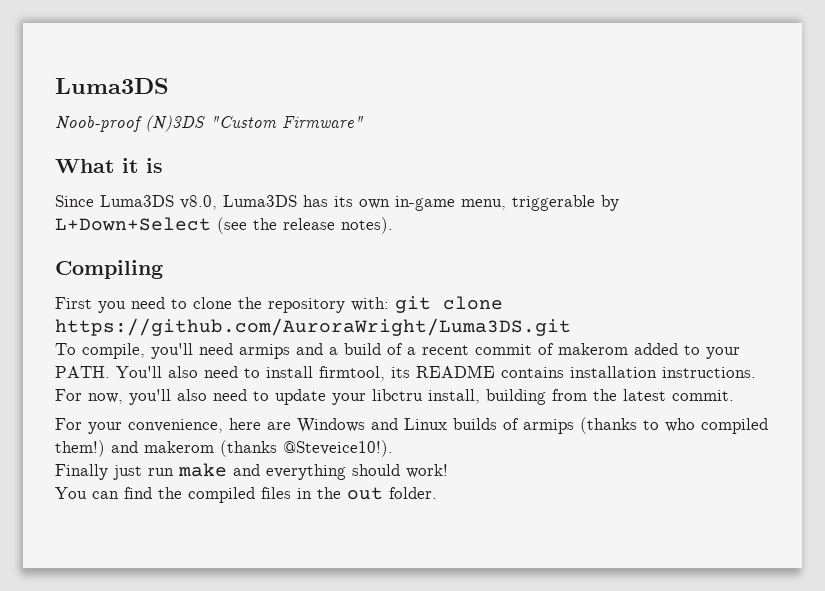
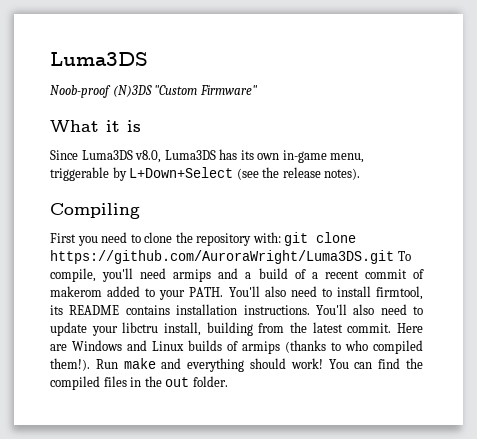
(571, 327) // -> (394, 257) none
[55,389,171,405] For now, you'll -> [315,304,347,315] You'll
[55,418,261,434] // For your convenience, here -> [397,323,424,333] Here
[55,440,393,457] [55,464,174,480] them!) and makerom (thanks @Steveice10!). // Finally just run -> [50,358,118,371] them!). Run
(448, 471) // -> (323, 363) none

